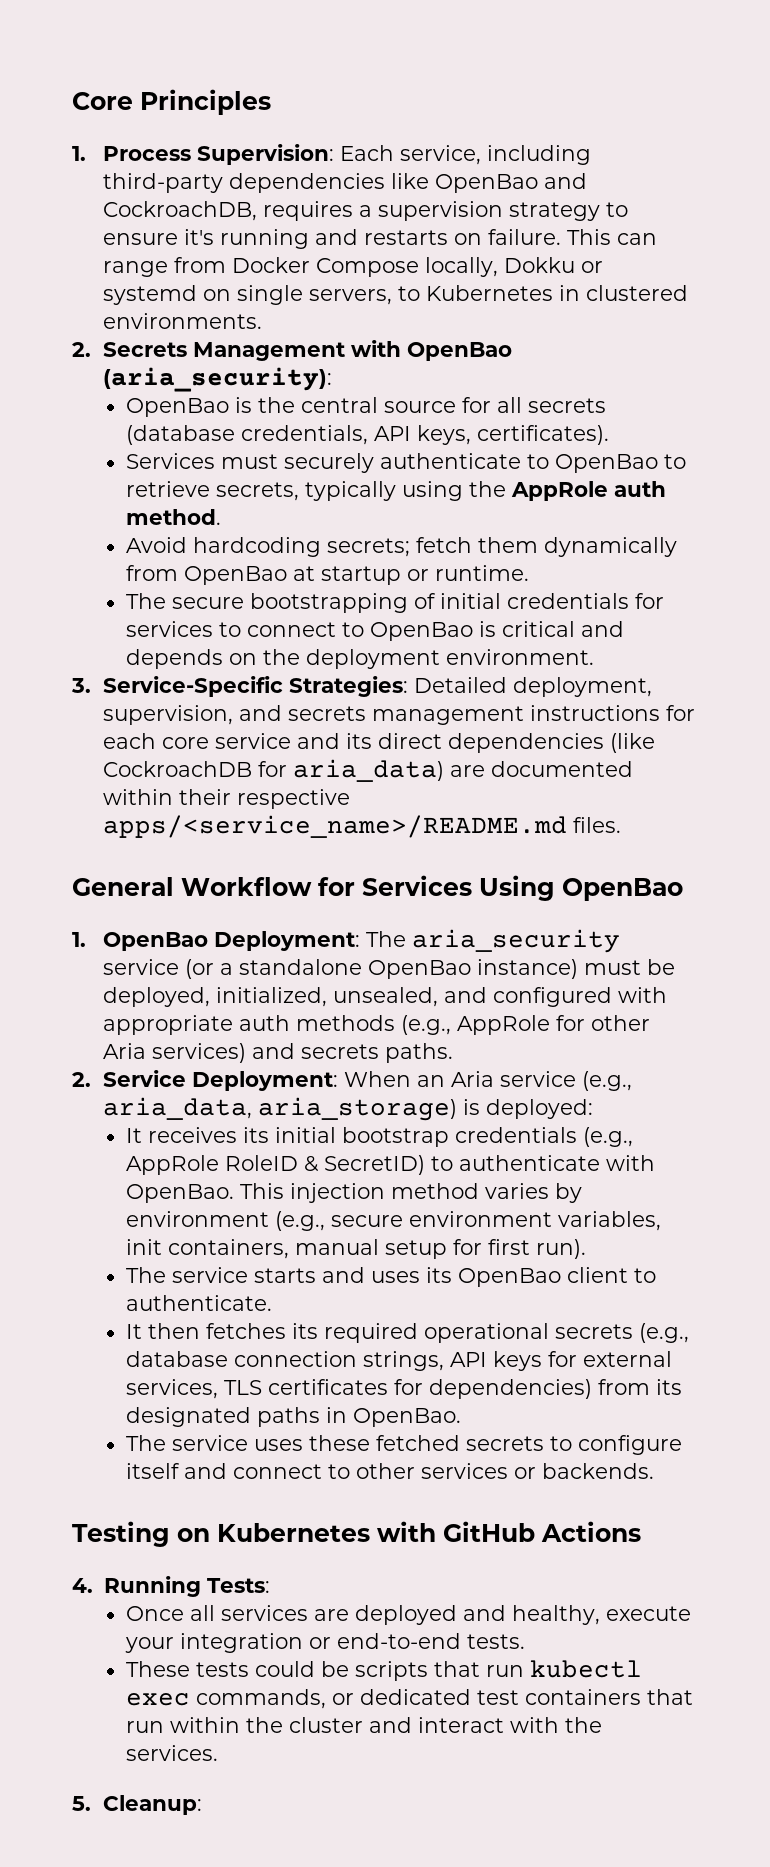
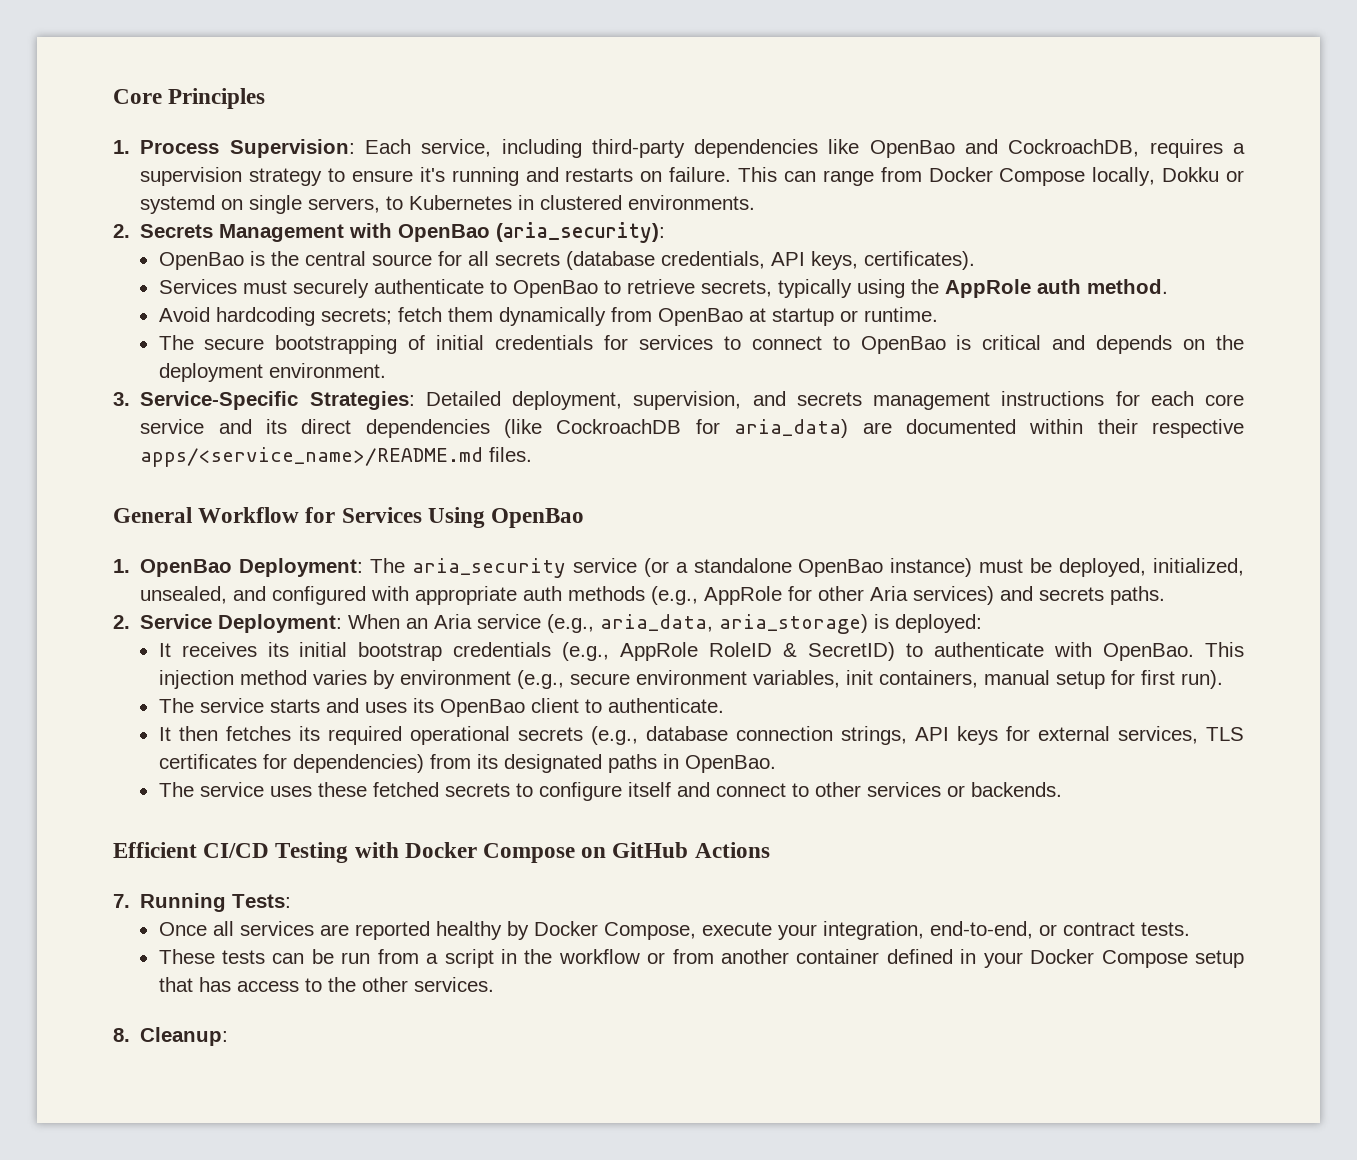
[72,1521,436,1547] Testing on Kubernetes with -> [113,842,607,863] Efficient CI/CD Testing with Docker Compose on
[72,1578,93,1593] 4. -> [113,894,130,908] 7.
[355,1605,692,1625] [125,1633,526,1653] [126,1660,643,1681] [126,1689,694,1709] [126,1717,603,1733] deployed and healthy, execute your integration or end-to-end tests. // These tests could be scripts that run kubectl exec commands, or dedicated test containers that run within the cluster and interact with the -> [354,921,1190,940] [158,949,1245,968] [158,977,408,992] reported healthy by Docker Compose, execute your integration, end-to-end, or contract tests. // These tests can be run from a script in the workflow or from another container defined in your Docker Compose setup that has access to the other
[72,1796,91,1811] 5. -> [113,1028,130,1042] 8.

